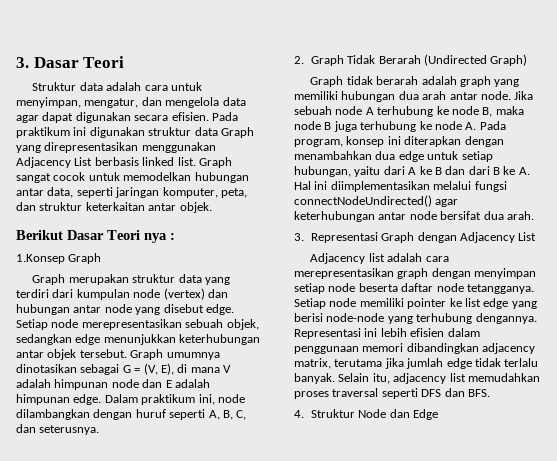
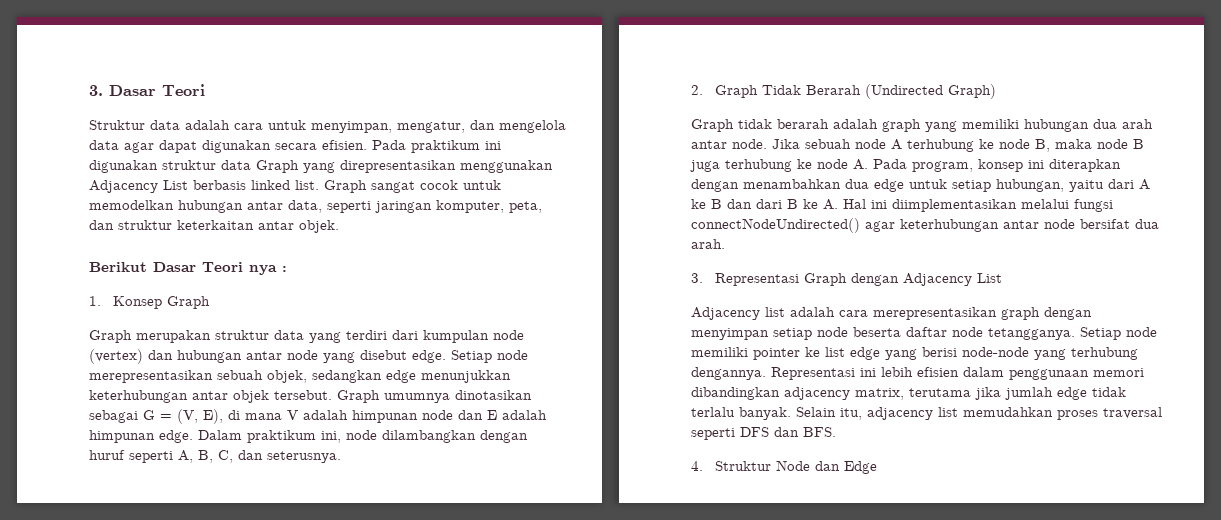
[16,254,65,264] 1.Konsep -> [89,296,162,309] 1. Konsep

